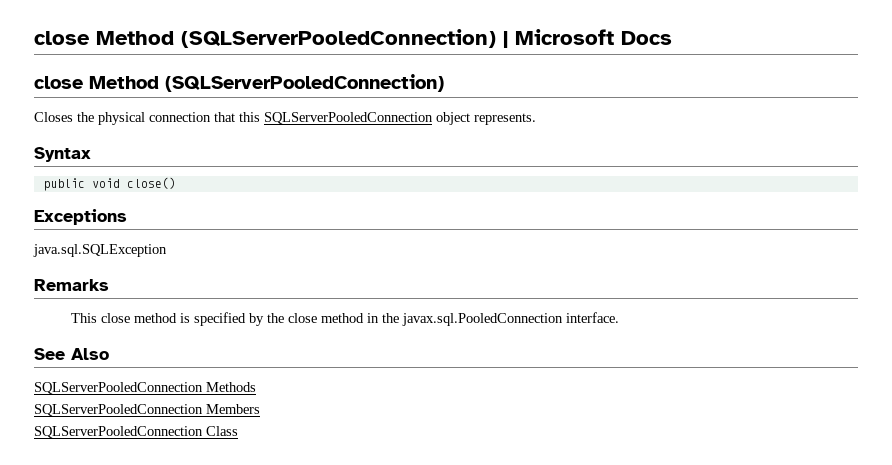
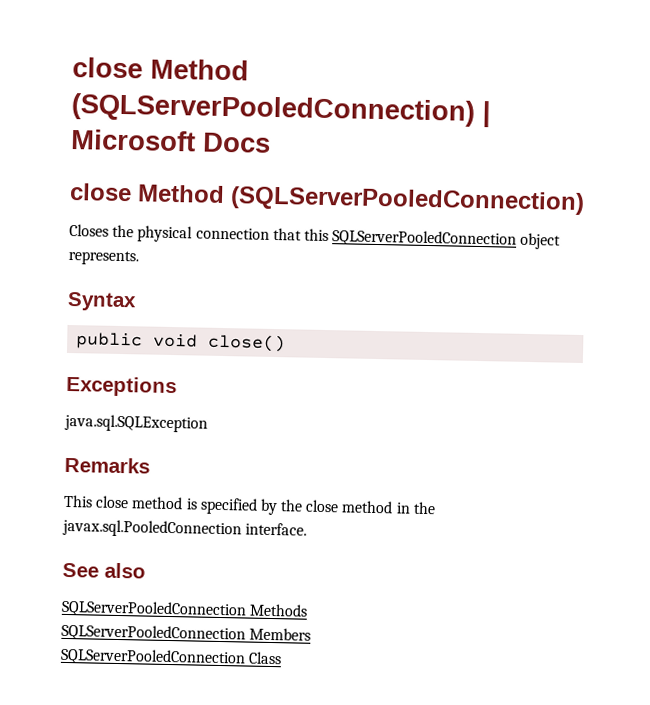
[71,348,109,360] Also -> [104,562,146,579] also

